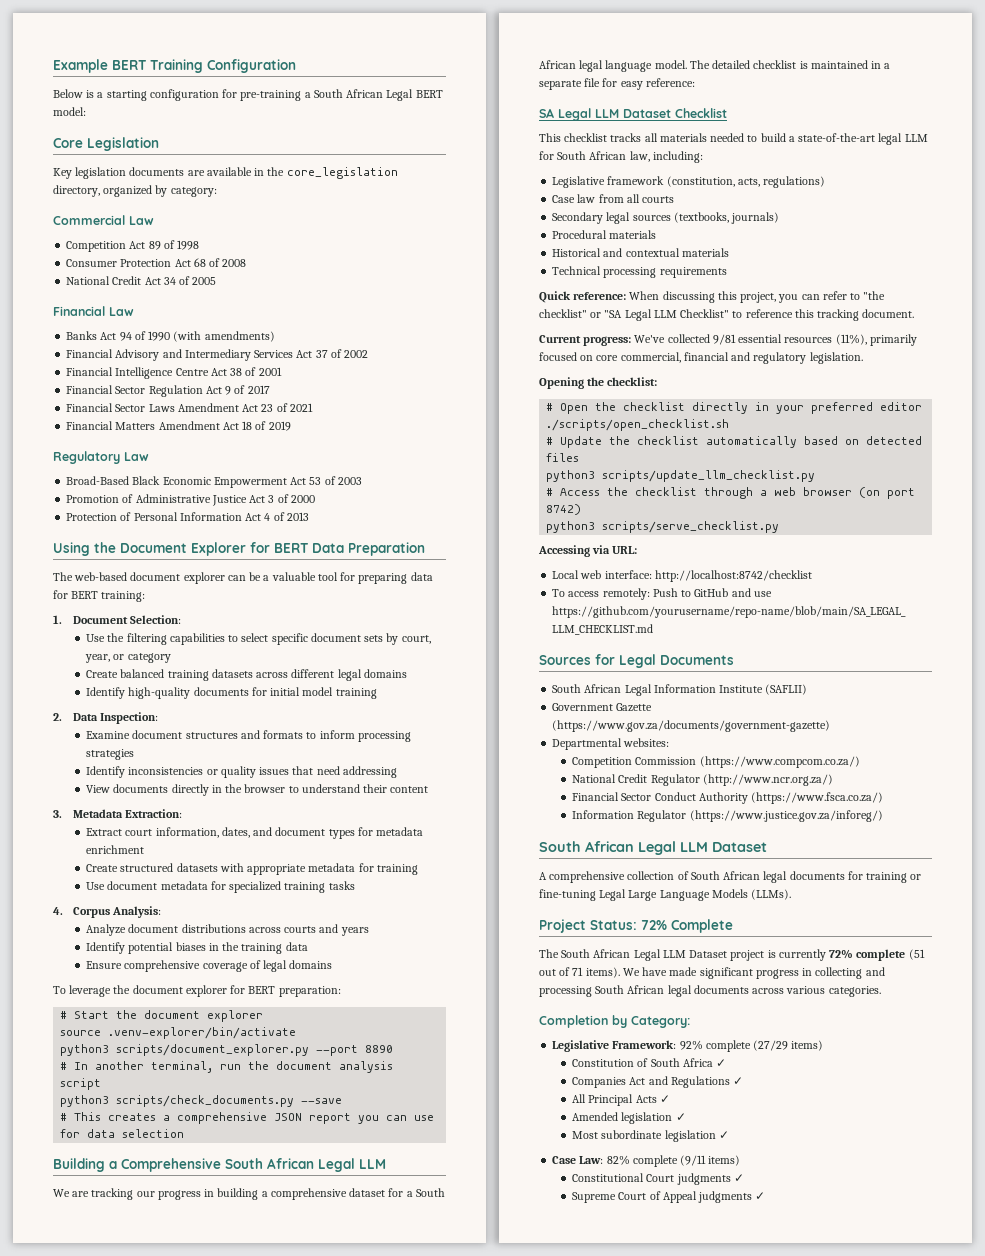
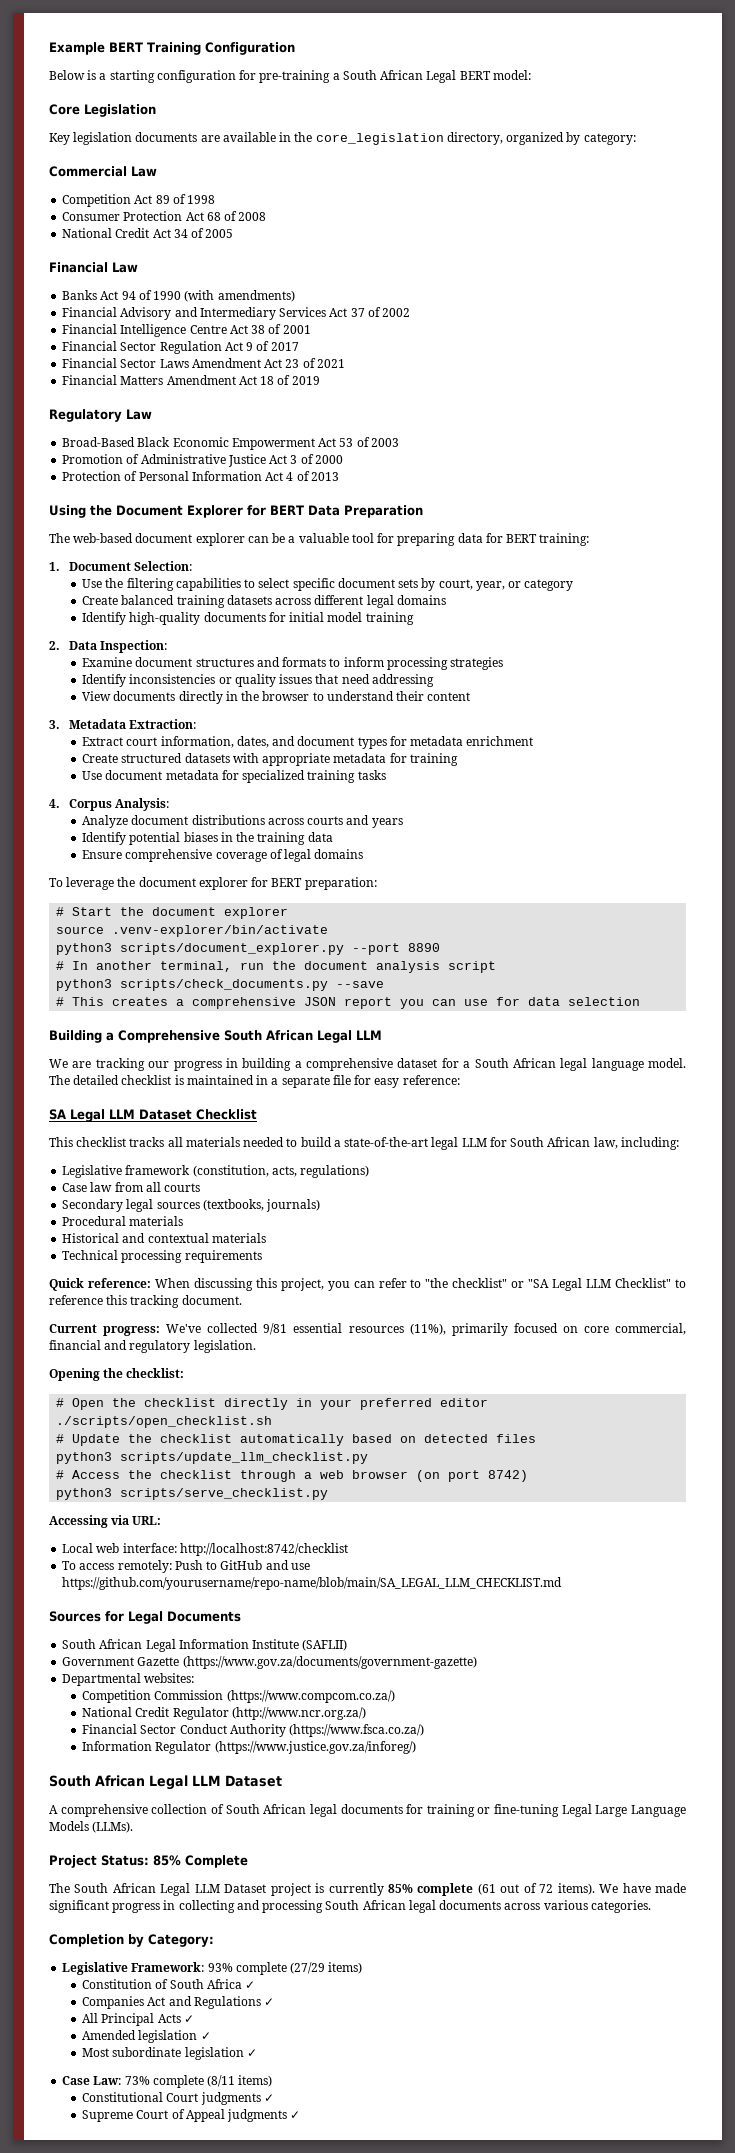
[641,920,667,930] 72% -> [153,1855,181,1866] 85%
[829,949,925,961] 72% complete (51 -> [388,1883,496,1896] 85% complete (61
[572,967,584,976] 71 -> [539,1884,554,1893] 72
[679,1040,703,1050] 92% -> [207,1963,233,1972] 93%
[606,1155,707,1167] 82% complete (9/11 -> [124,2075,236,2088] 73% complete (8/11

